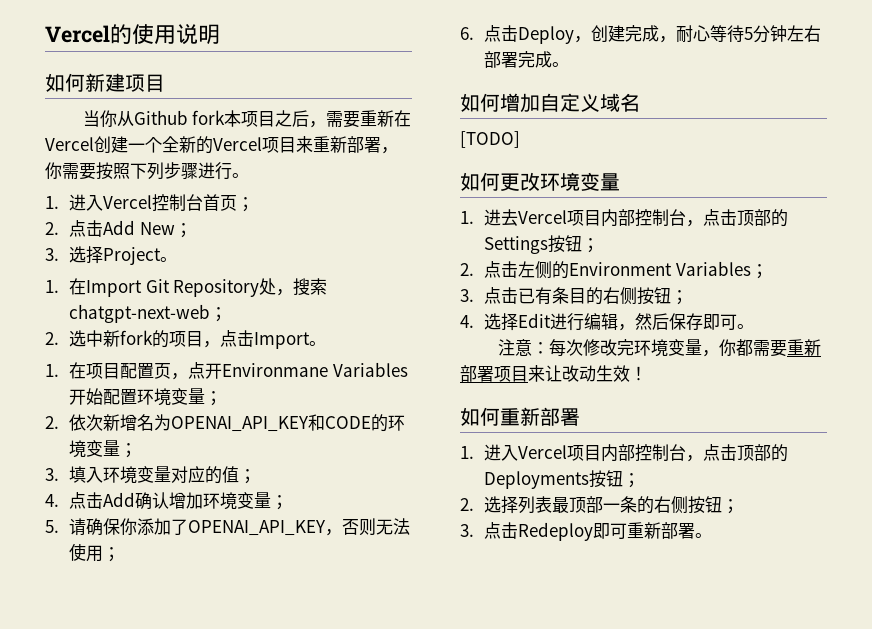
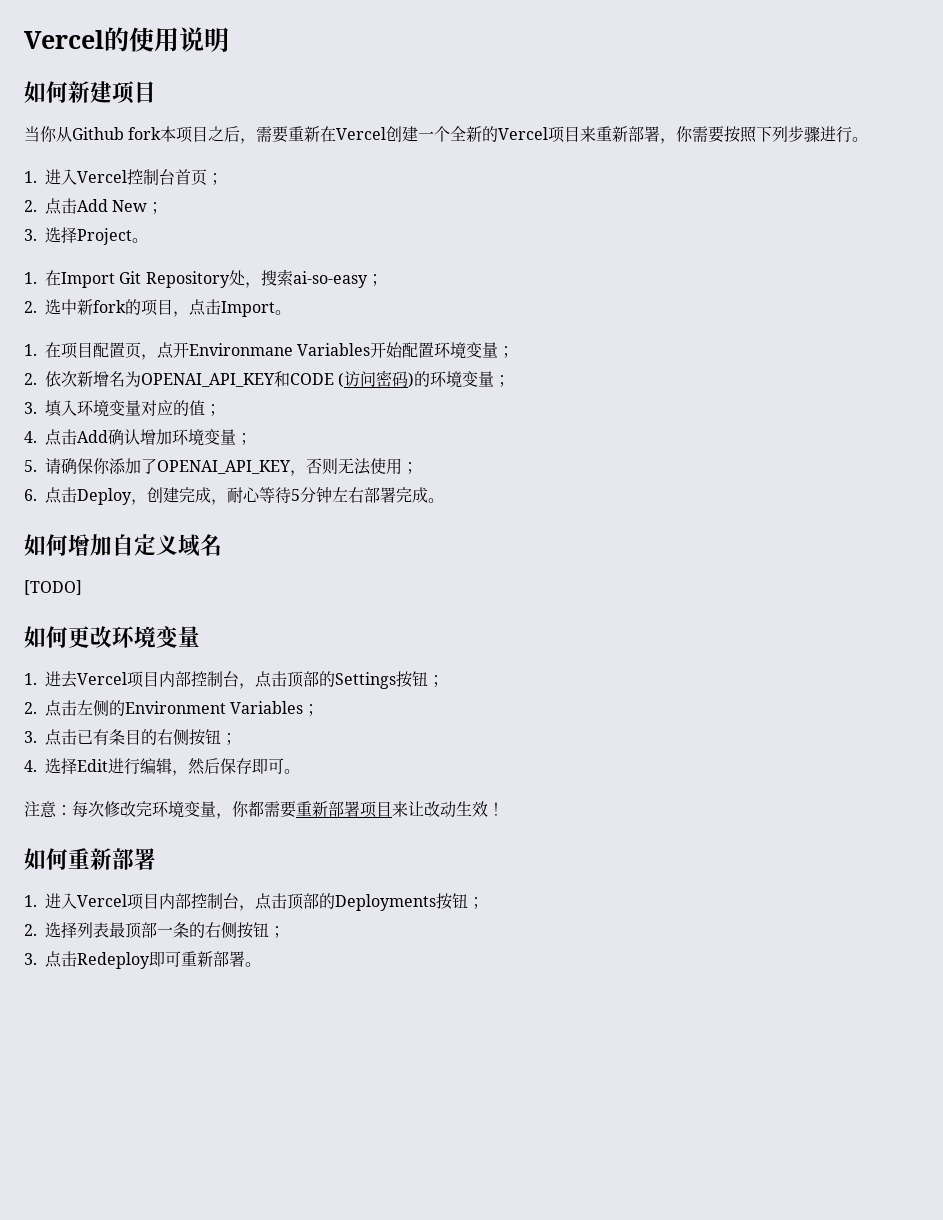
[69,304,211,323] chatgpt-next-web -> [292,271,368,288] ai-so-easy
(372, 422) none -> [338,370,415,388] (访问密码)

